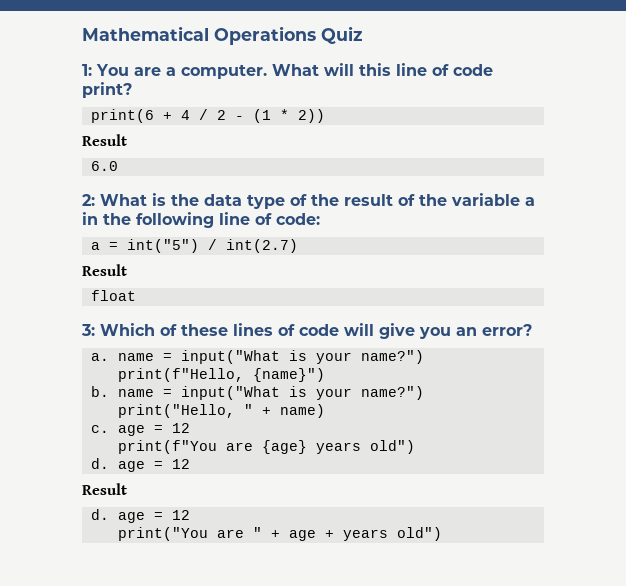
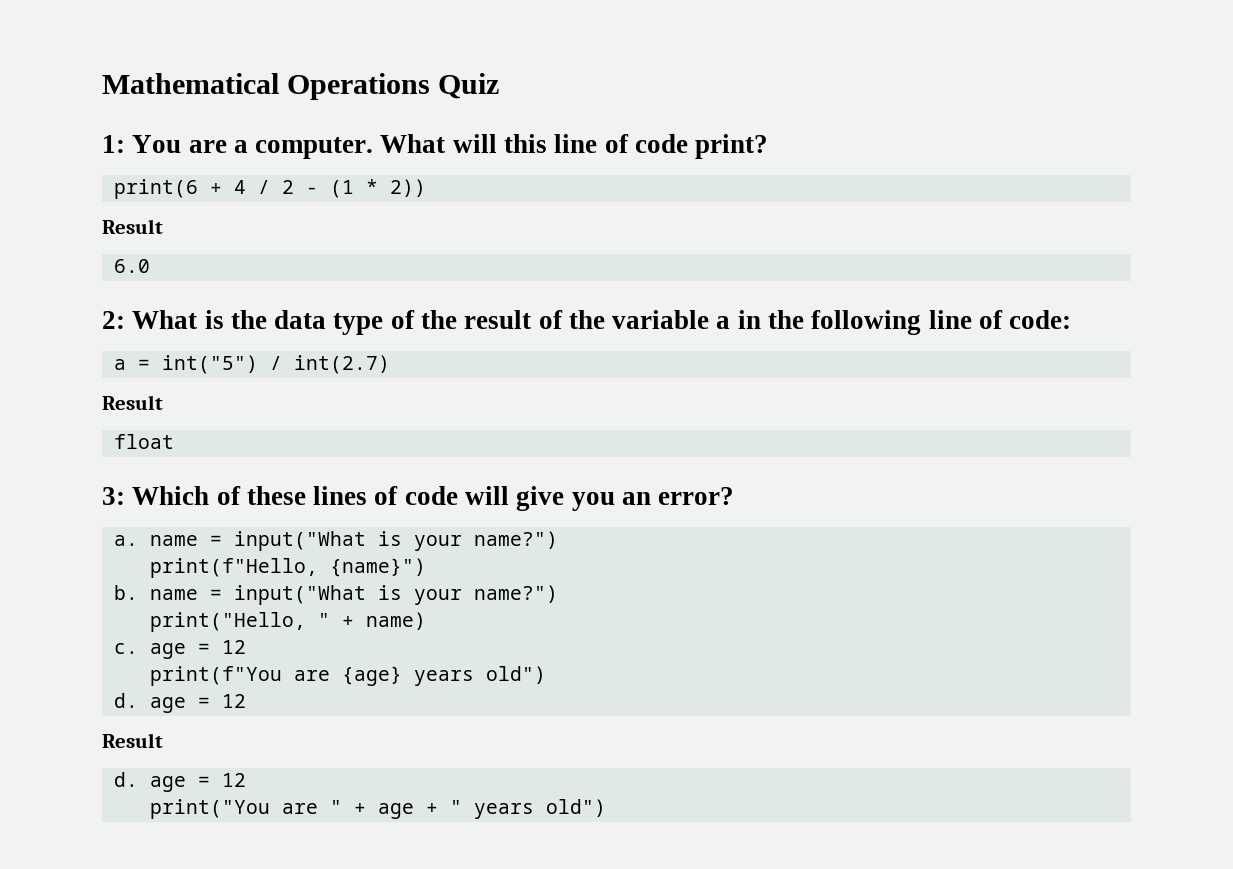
(335, 534) none -> [450,800,463,814] "

